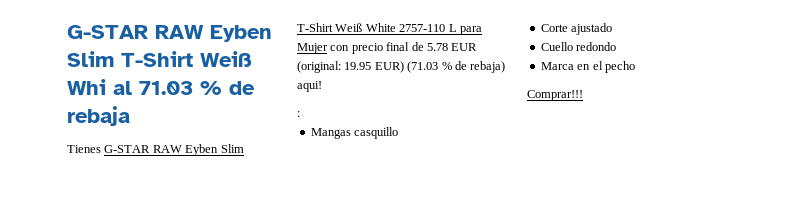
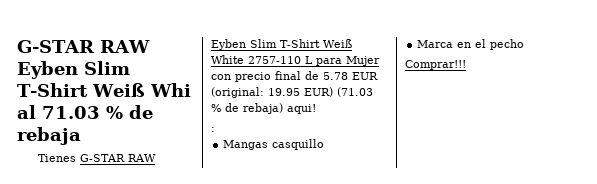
[540,23,613,35] [540,42,617,51] // Corte ajustado // Cuello redondo -> (325, 144) none

